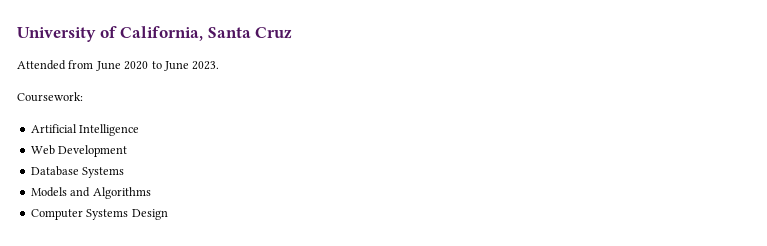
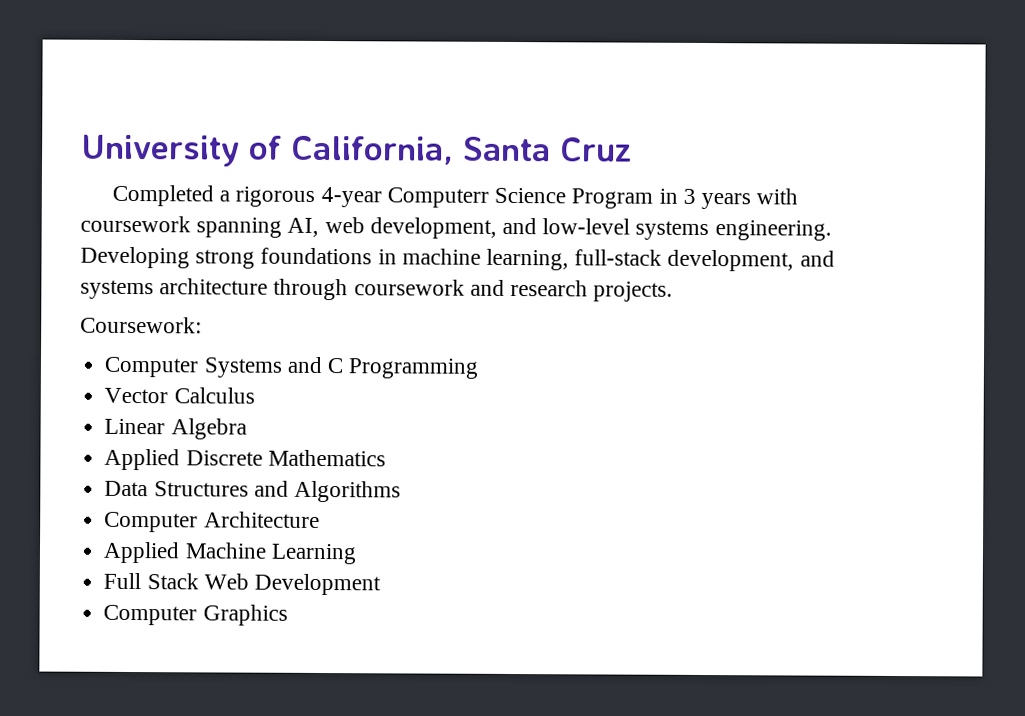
[17,60,220,71] [17,92,83,102] [30,124,140,136] [30,145,128,157] [30,166,125,178] [30,187,151,199] [30,209,168,220] Attended from June 2020 to June 2023. // Coursework: // Artificial Intelligence // Web Development // Database Systems // Models and Algorithms // Computer Systems Design -> [112,184,799,210] [80,215,832,241] [80,246,835,272] [80,278,674,302] [80,316,202,334] [104,356,479,379] [104,387,255,404] [104,418,247,440] [104,448,386,471] [104,480,401,503] [104,511,320,533] [103,541,357,565] [103,572,381,596] [103,604,288,626] Completed a rigorous 4-year Computerr Science Program in 3 years with coursework spanning AI, web development, and low-level systems engineering. Developing strong foundations in machine learning, full-stack development, and systems architecture through coursework and research projects. // Coursework: // Computer Systems and C Programming // Vector Calculus // Linear Algebra // Applied Discrete Mathematics // Data Structures and Algorithms // Computer Architecture // Applied Machine Learning // Full Stack Web Development // Computer Graphics

